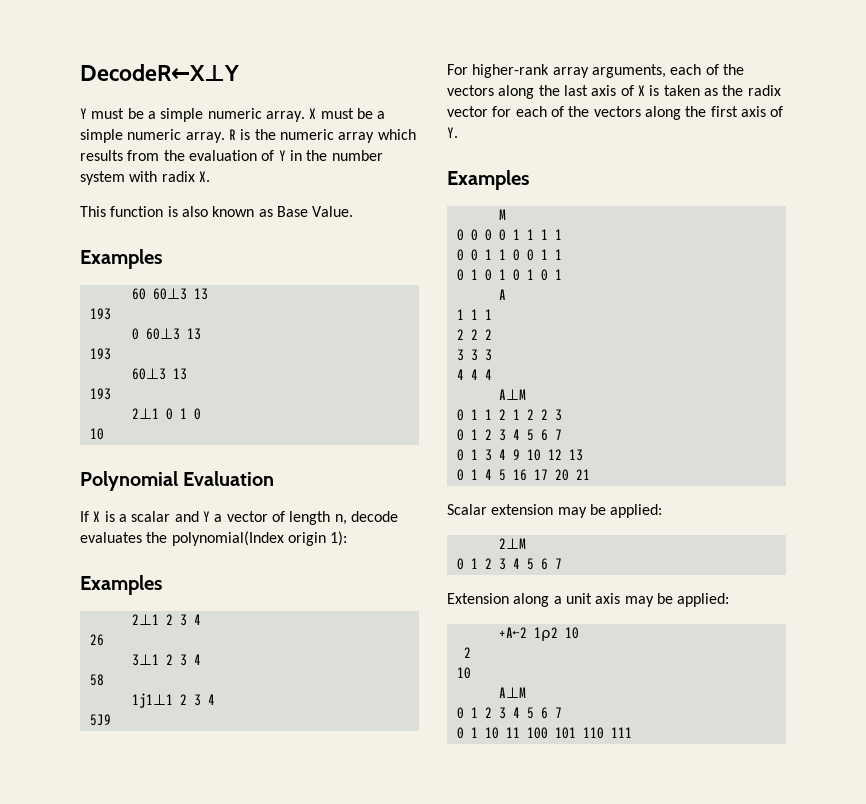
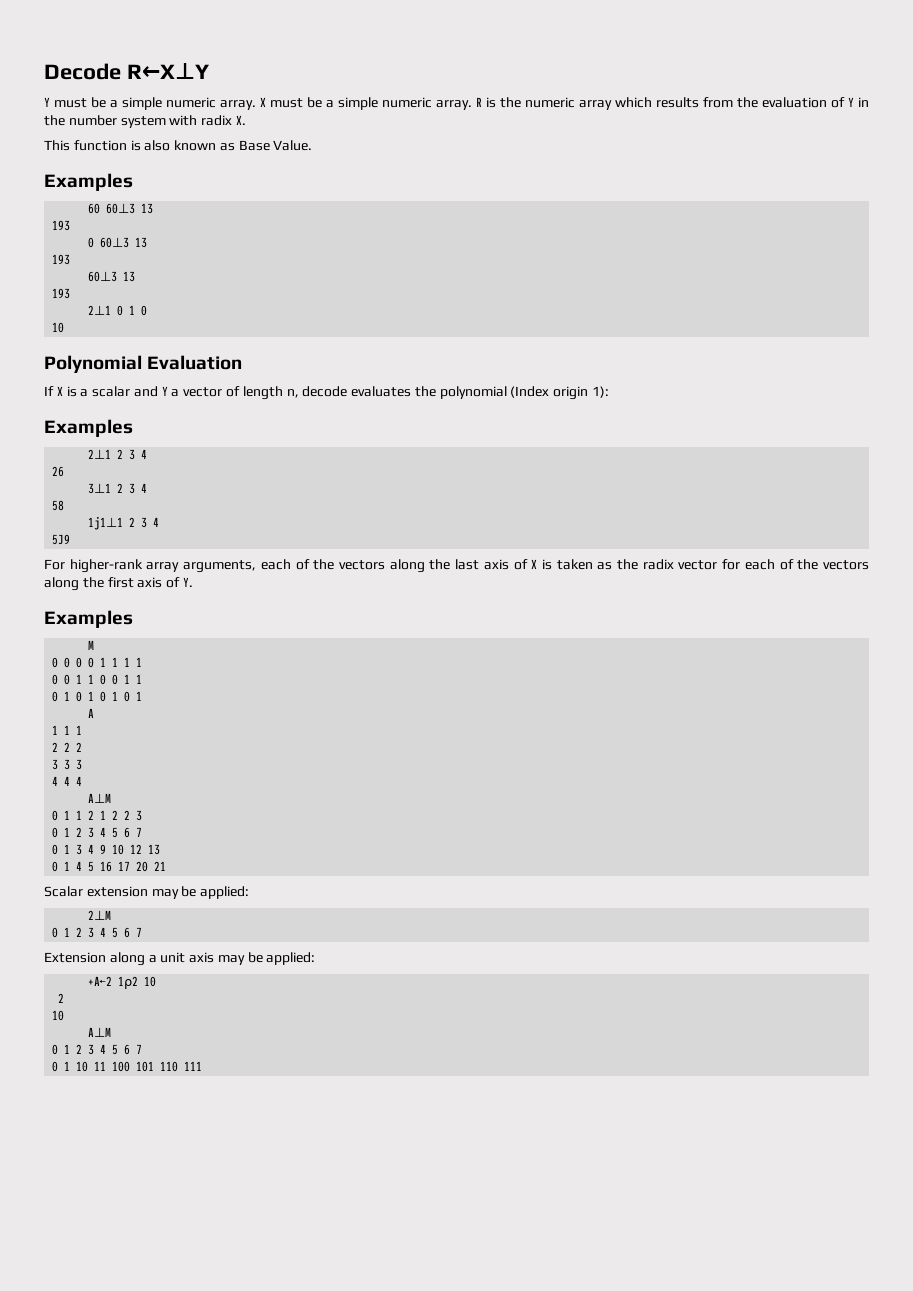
[80,64,239,81] DecodeR←X⊥Y -> [44,63,209,80] Decode R←X⊥Y
[171,531,284,546] polynomial(Index -> [439,386,550,399] polynomial (Index

